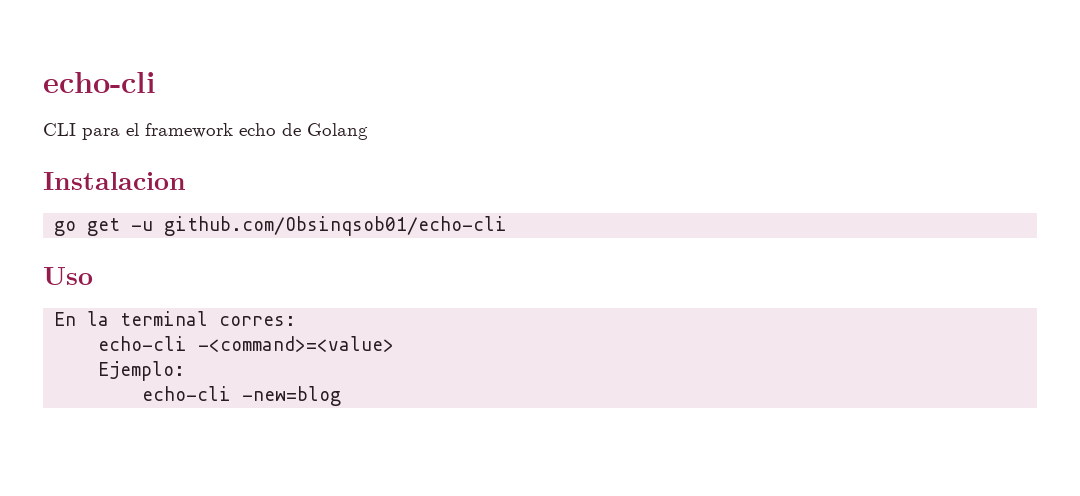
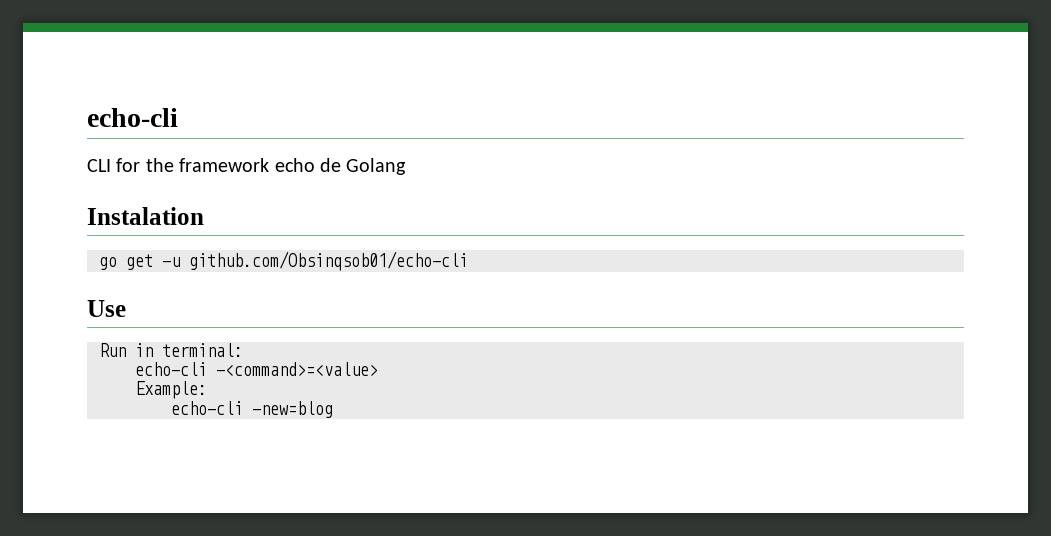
[82,123,139,140] para el -> [116,158,174,172] for the
[43,172,186,190] Instalacion -> [87,207,204,225] Instalation
[43,267,93,285] [54,311,297,326] Uso // En la terminal corres: -> [87,300,126,317] [99,343,243,357] Use // Run in terminal:
[98,361,186,381] Ejemplo: -> [135,381,207,399] Example:

